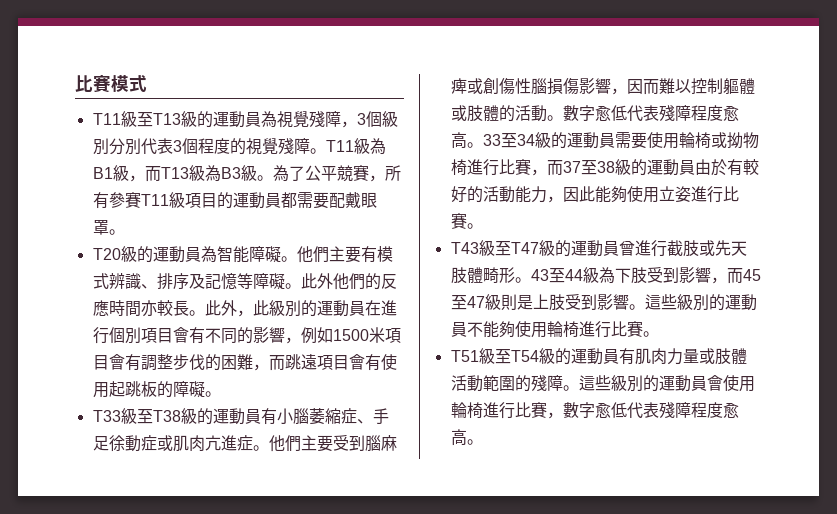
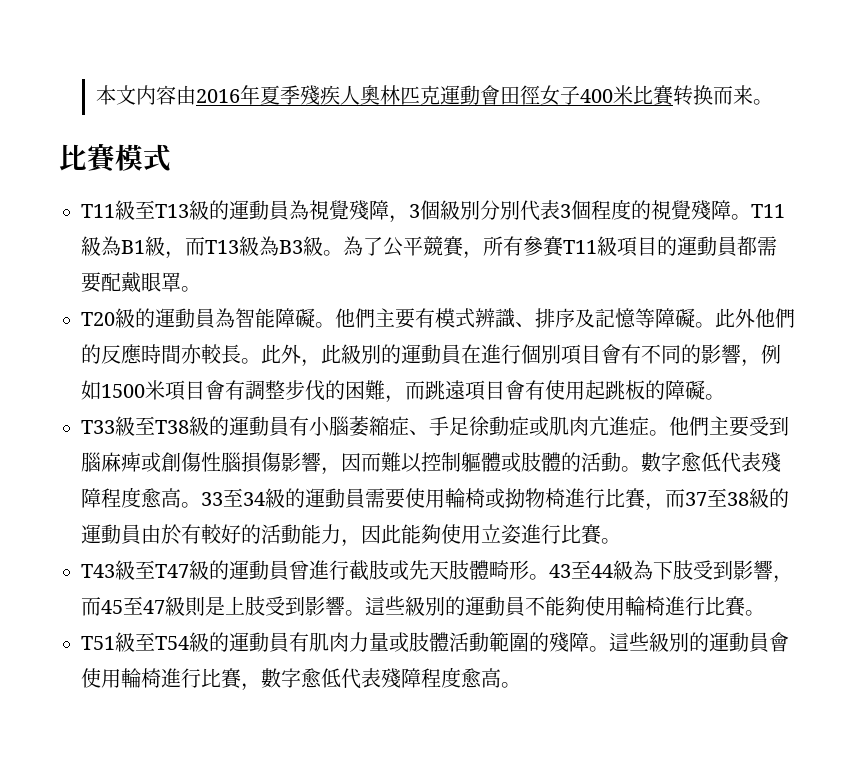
(75, 83) none -> [95,85,773,106] 本文内容由2016年夏季殘疾人奧林匹克運動會田徑女子400米比賽转换而来。 //

